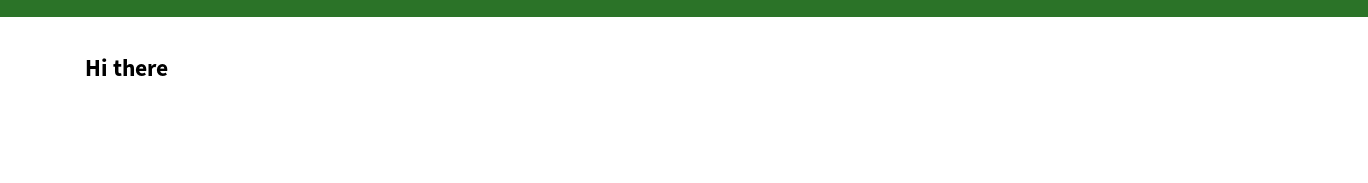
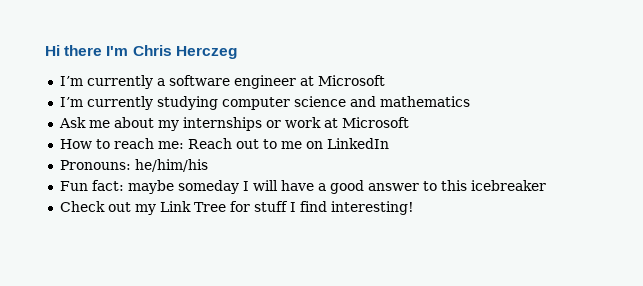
(169, 67) none -> [106,45,237,59] [59,75,385,89] [59,96,470,110] [58,117,409,131] [59,138,389,149] [59,159,208,172] [59,180,546,194] [59,201,414,215] I'm Chris Herczeg // I’m currently a software engineer at Microsoft // I’m currently studying computer science and mathematics // Ask me about my internships or work at Microsoft // How to reach me: Reach out to me on LinkedIn // Pronouns: he/him/his // Fun fact: maybe someday I will have a good answer to this icebreaker // Check out my Link Tree for stuff I find interesting!

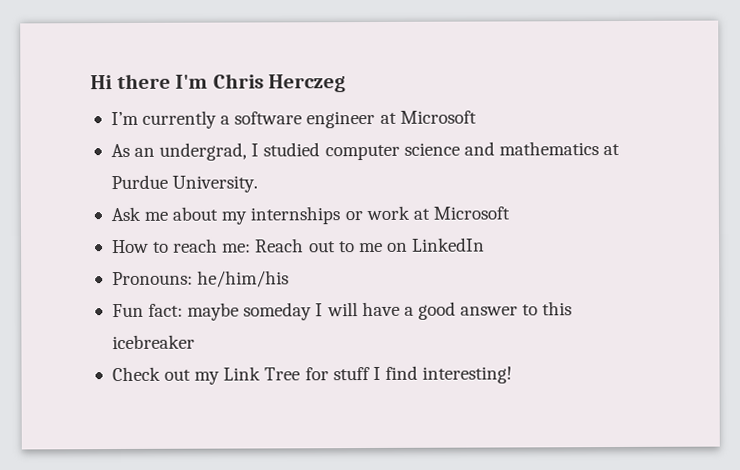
[59,96,218,110] I’m currently studying -> [110,142,321,161] As an undergrad, I studied
(470, 101) none -> [603,143,621,156] [110,174,259,193] at Purdue University.

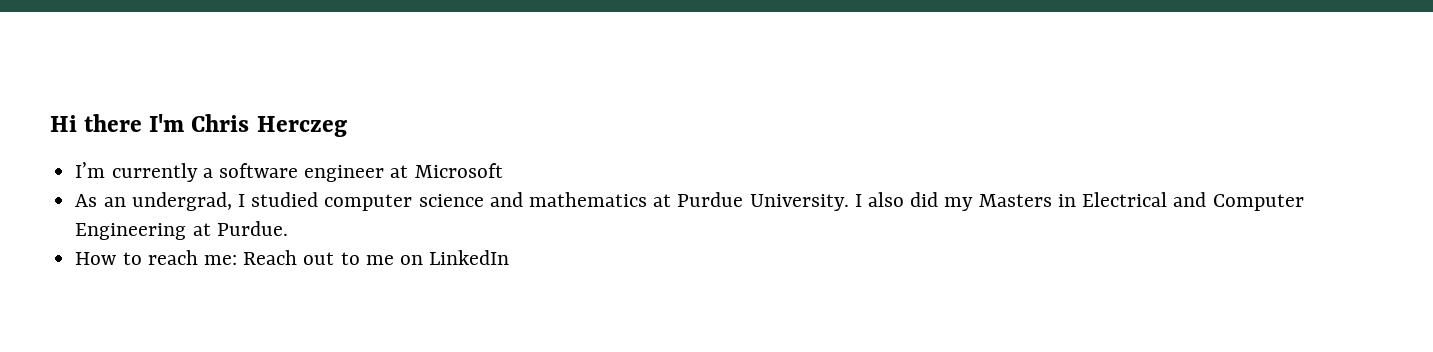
[110,205,510,225] // Ask me about my internships or work at Microsoft -> [854,192,1304,211] [75,221,288,240] I also did my Masters in Electrical and Computer Engineering at Purdue.
[111,270,290,288] [111,301,573,321] [111,334,195,350] [111,365,513,385] // Pronouns: he/him/his // Fun fact: maybe someday I will have a good answer to this icebreaker // Check out my Link Tree for stuff I find interesting! -> (510, 257) none

